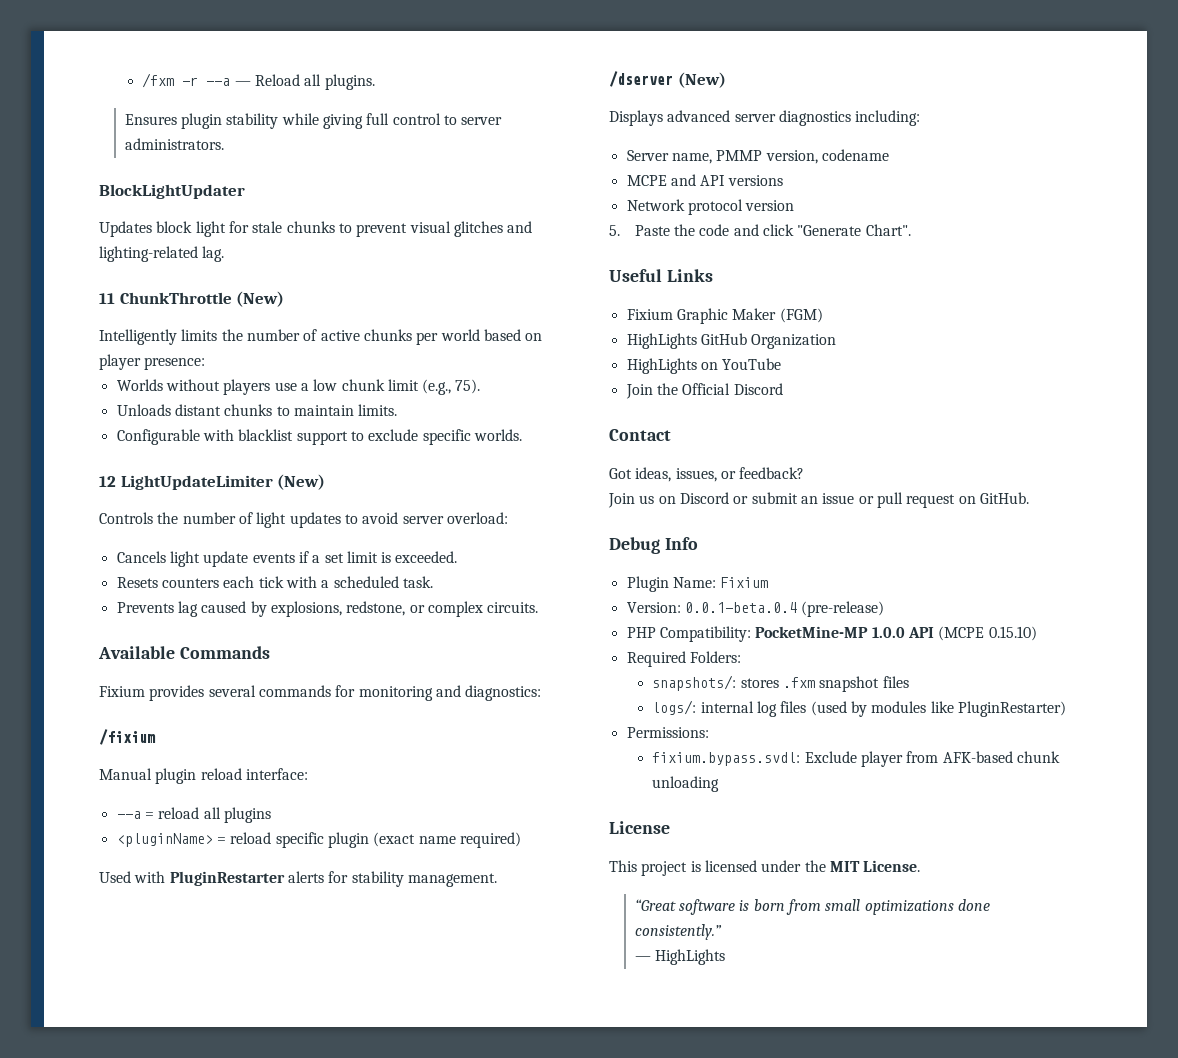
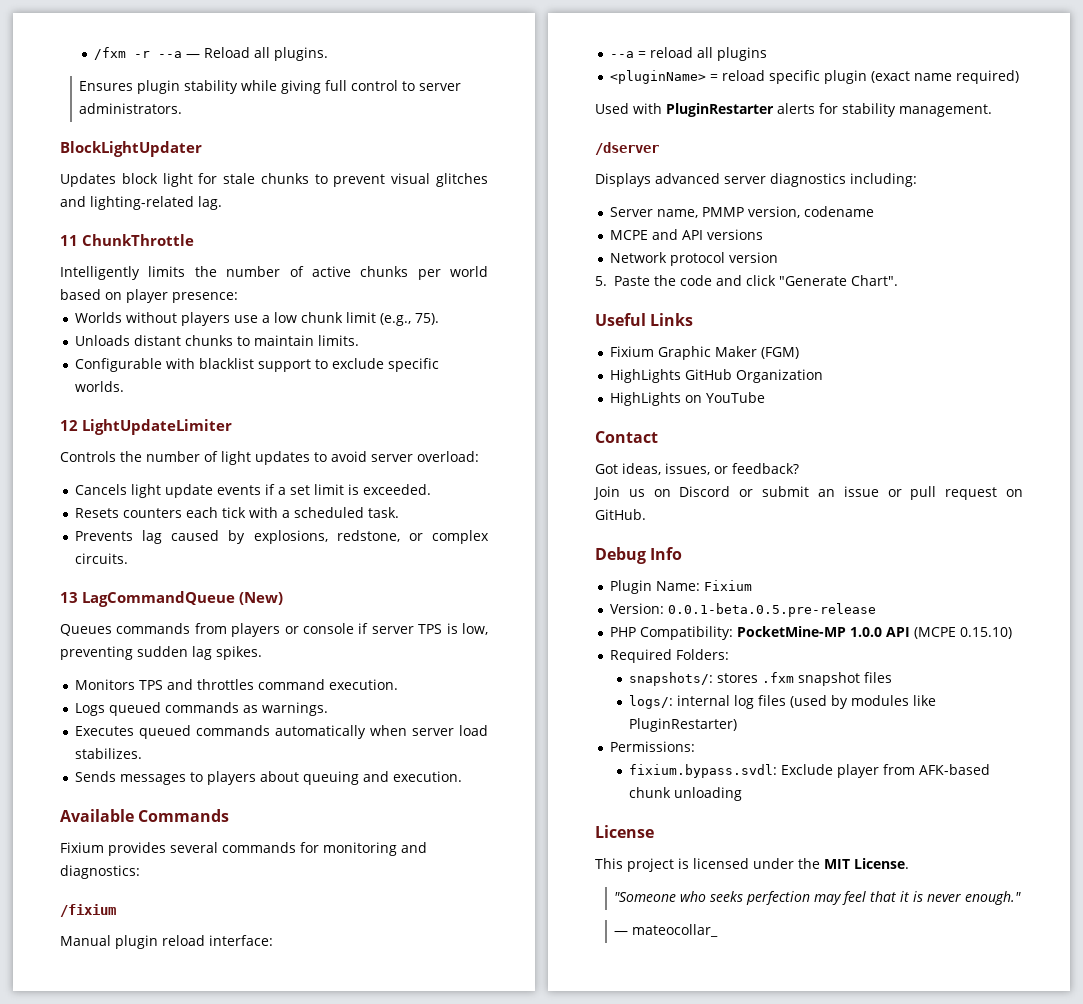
[236,291,285,307] (New) -> (194, 240) none
[277,474,326,490] (New) -> (232, 427) none
(539, 607) none -> [60,591,283,607] [60,623,488,637] [60,646,262,660] [74,679,398,690] [74,702,328,716] [74,725,488,739] [74,748,142,759] [74,771,462,785] // 13 LagCommandQueue (New) // Queues commands from players or console if server TPS is low, preventing sudden lag spikes. // Monitors TPS and throttles command execution. // Logs queued commands as warnings. // Executes queued commands automatically when server load stabilizes. // Sends messages to players about queuing and execution.
[677,72,726,88] (New) -> (659, 148) none
[625,383,783,399] // Join the Official Discord -> (765, 397) none
[684,601,885,617] 0.0.1-beta.0.4 (pre-release) -> [667,603,876,617] 0.0.1-beta.0.5.pre-release
[634,899,990,915] [634,924,722,940] [634,949,726,965] “Great software is born from small optimizations done consistently.” // — HighLights -> [614,891,1022,905] [614,924,719,937] "Someone who seeks perfection may feel that it is never enough." // — mateocollar_

